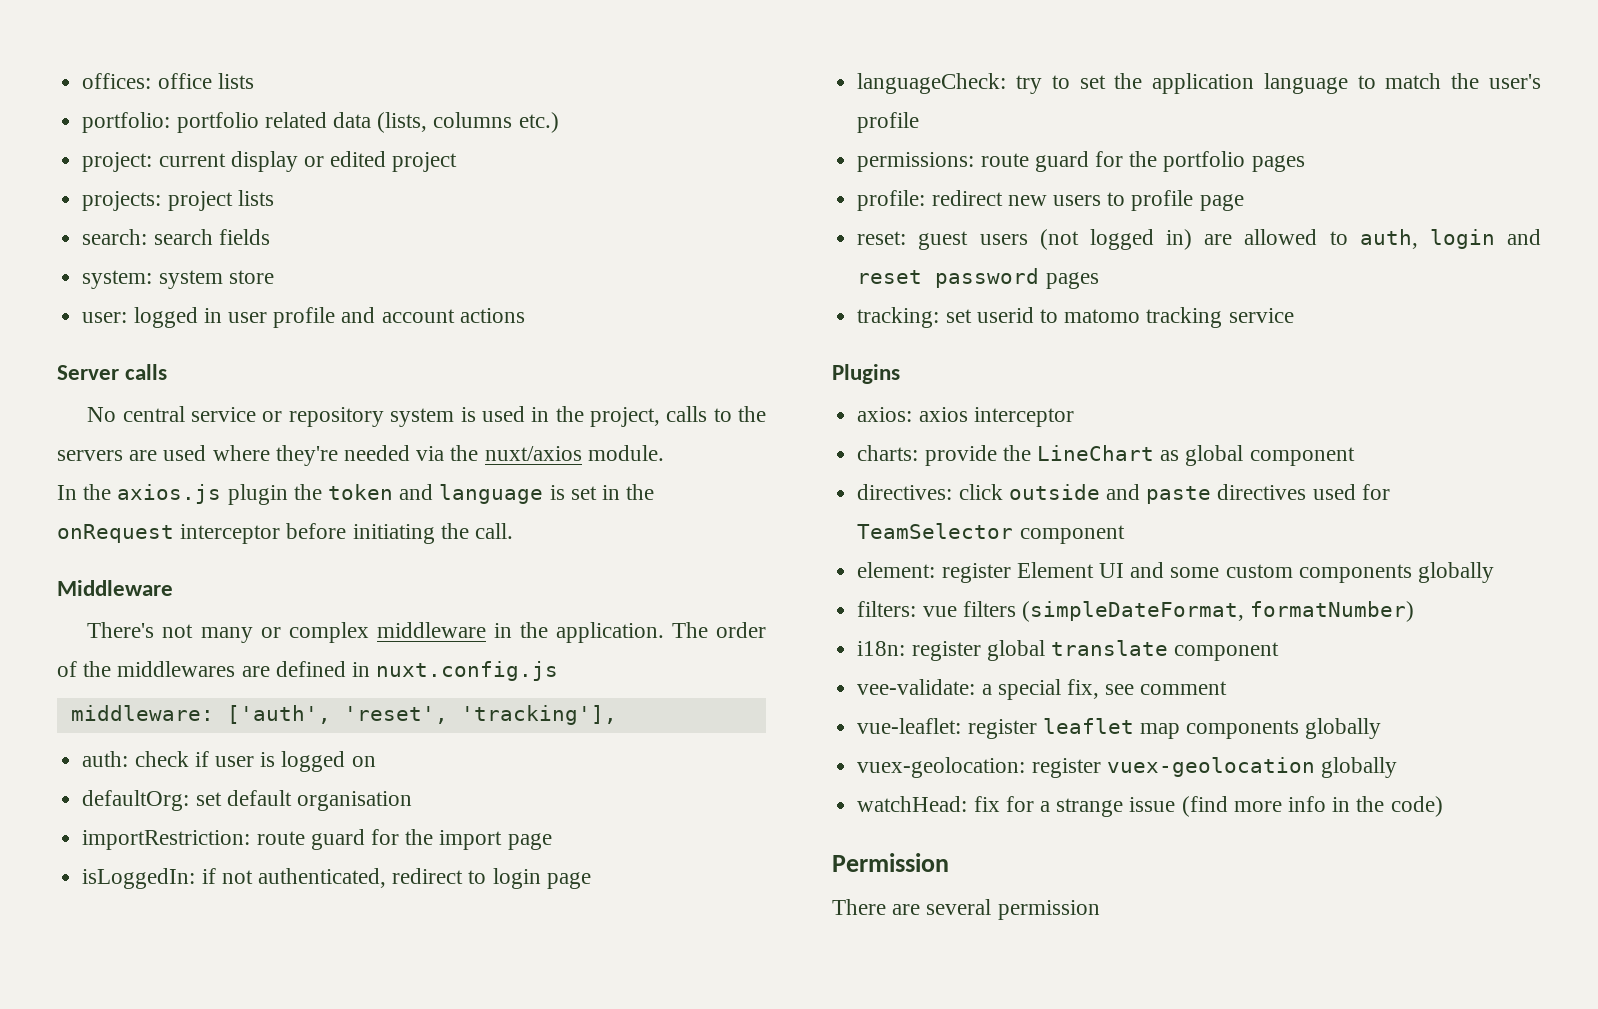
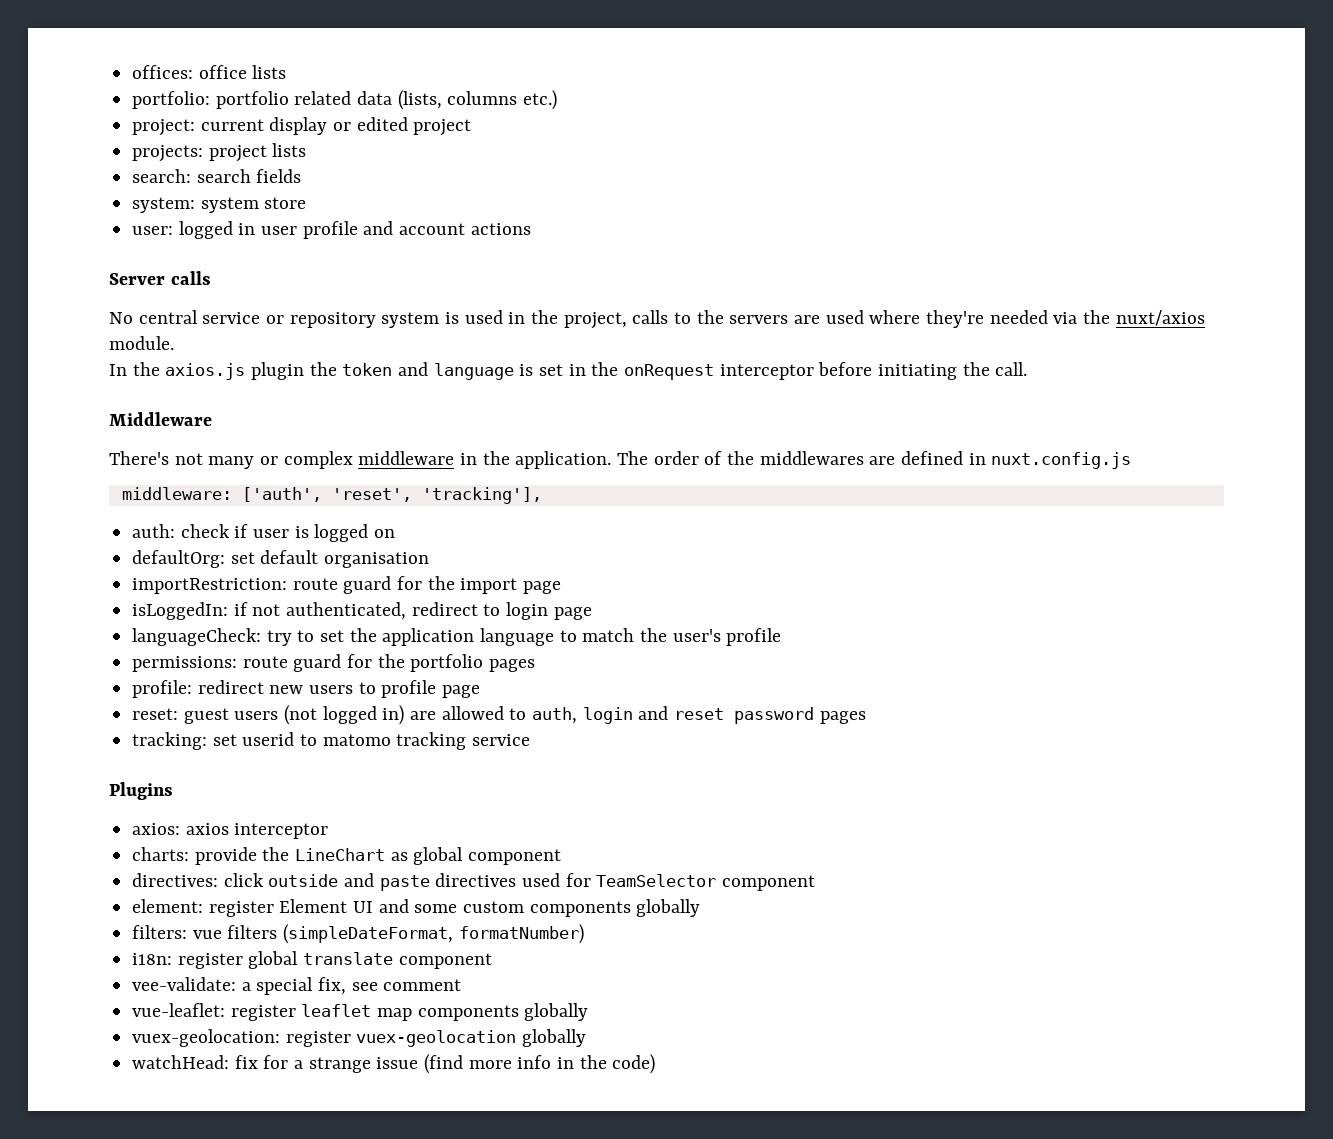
[832,853,949,872] [832,899,1100,920] // Permission // There are several permission -> (656, 1064) none

